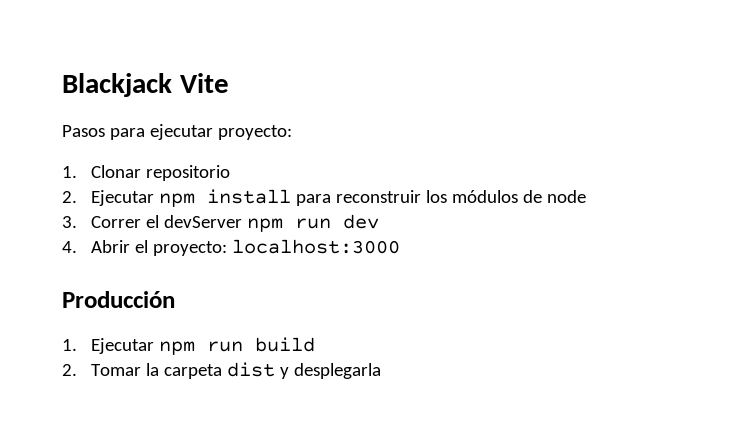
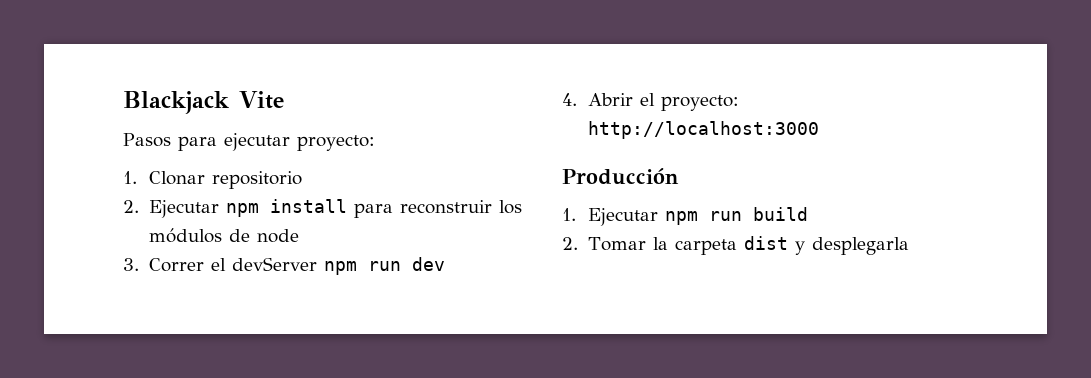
[231,239,400,254] localhost:3000 -> [588,121,820,139] http://localhost:3000

